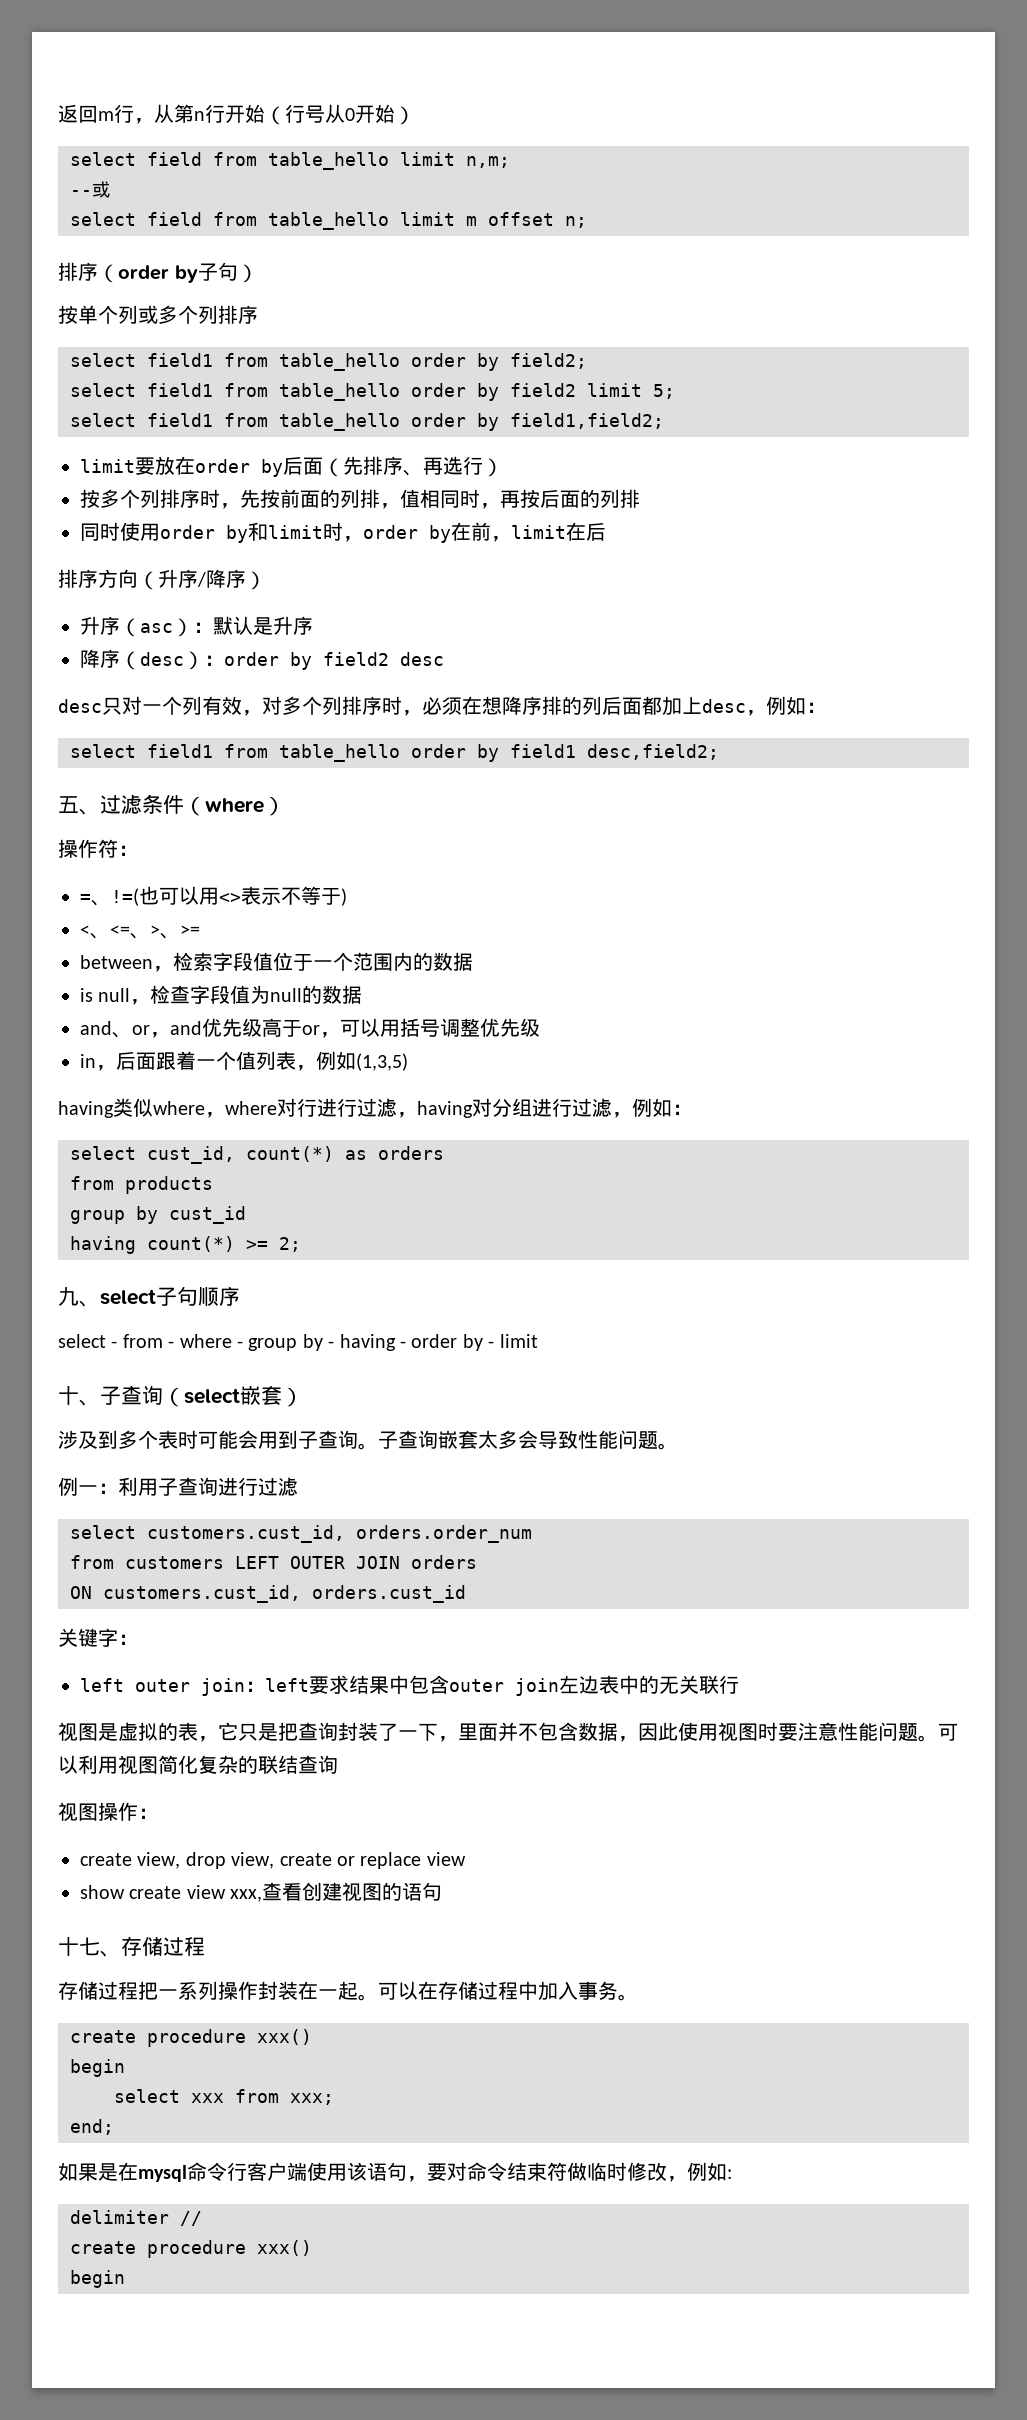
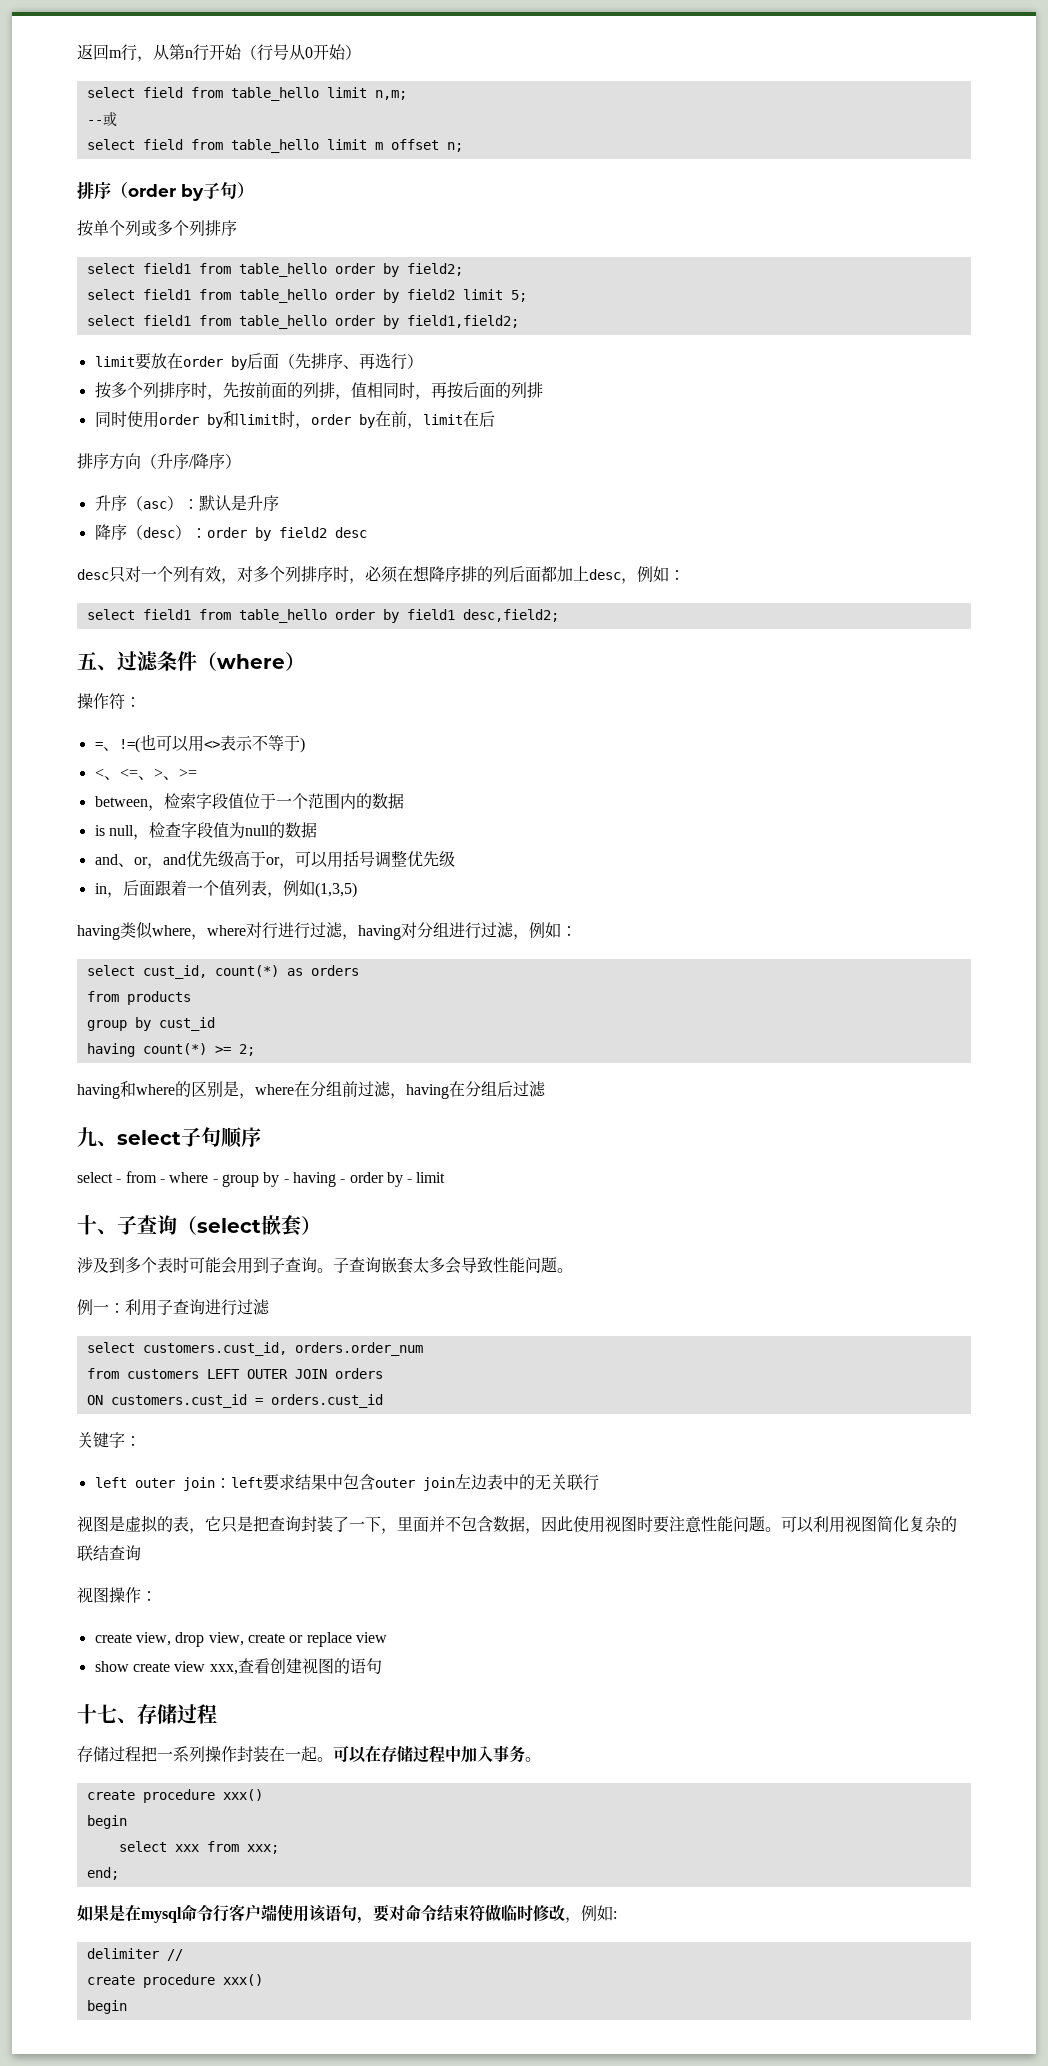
(301, 1244) none -> [77,1081,546,1099] // having和where的区别是，where在分组前过滤，having在分组后过滤
[103,1585,301,1603] customers.cust_id, -> [110,1394,263,1408] customers.cust_id =

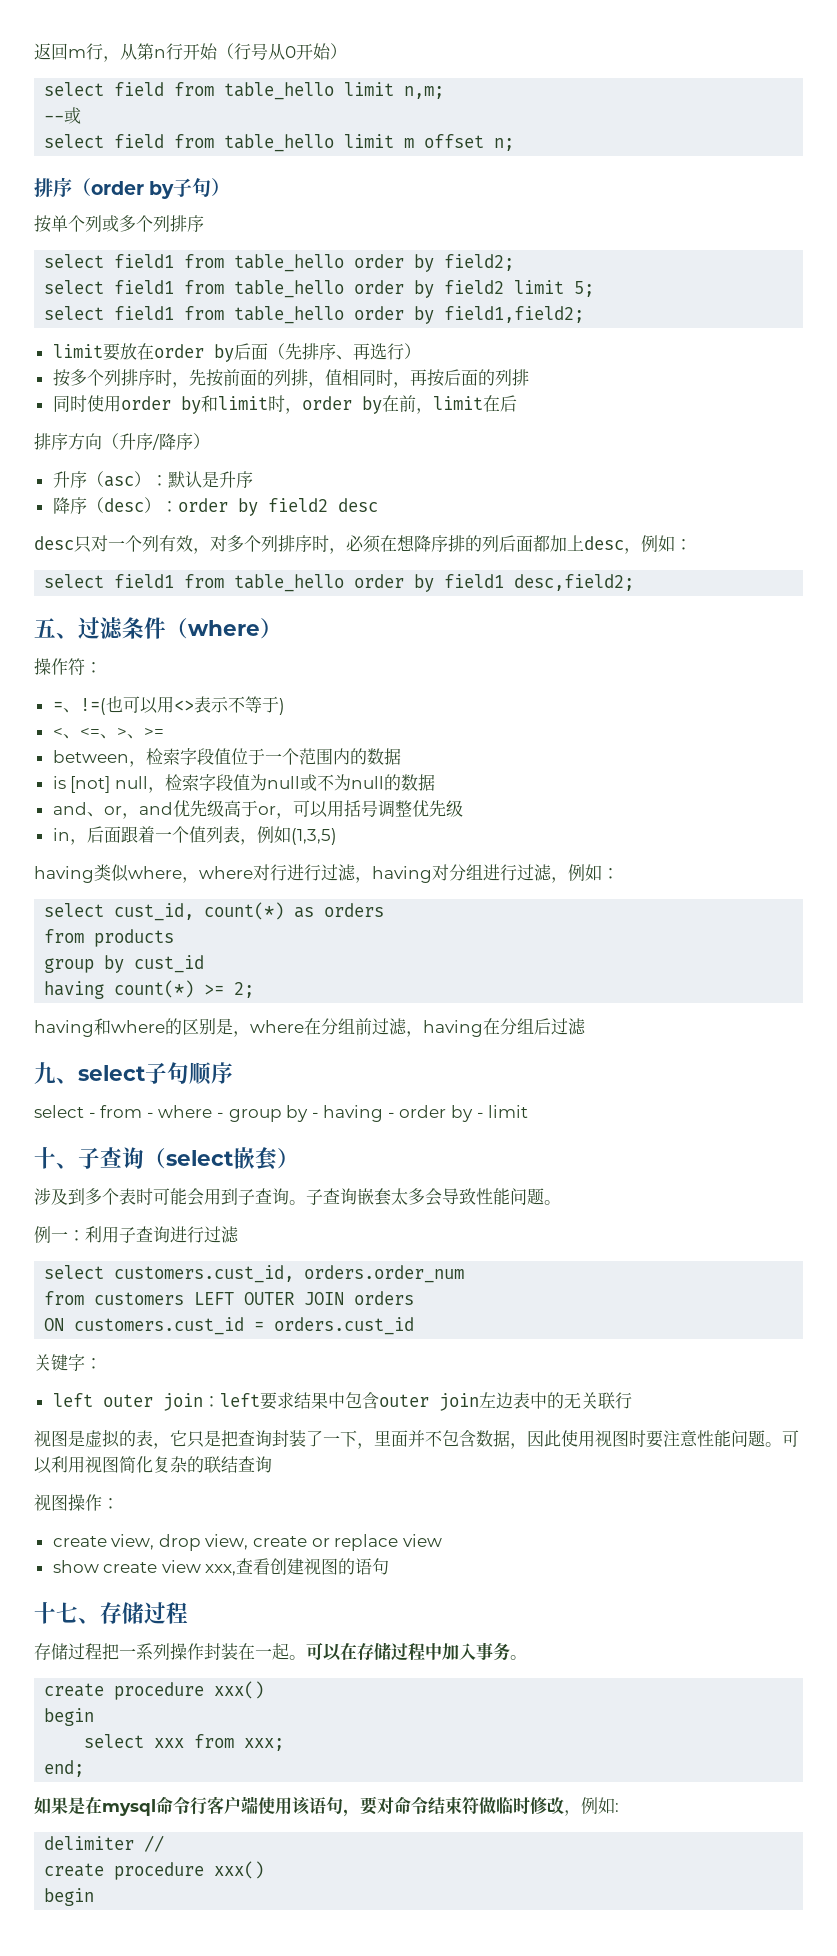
(105, 830) none -> [70,776,111,793] [not]
[164,822,181,837] 查 -> [181,774,199,791] 索
(270, 830) none -> [299,774,384,791] 或不为null

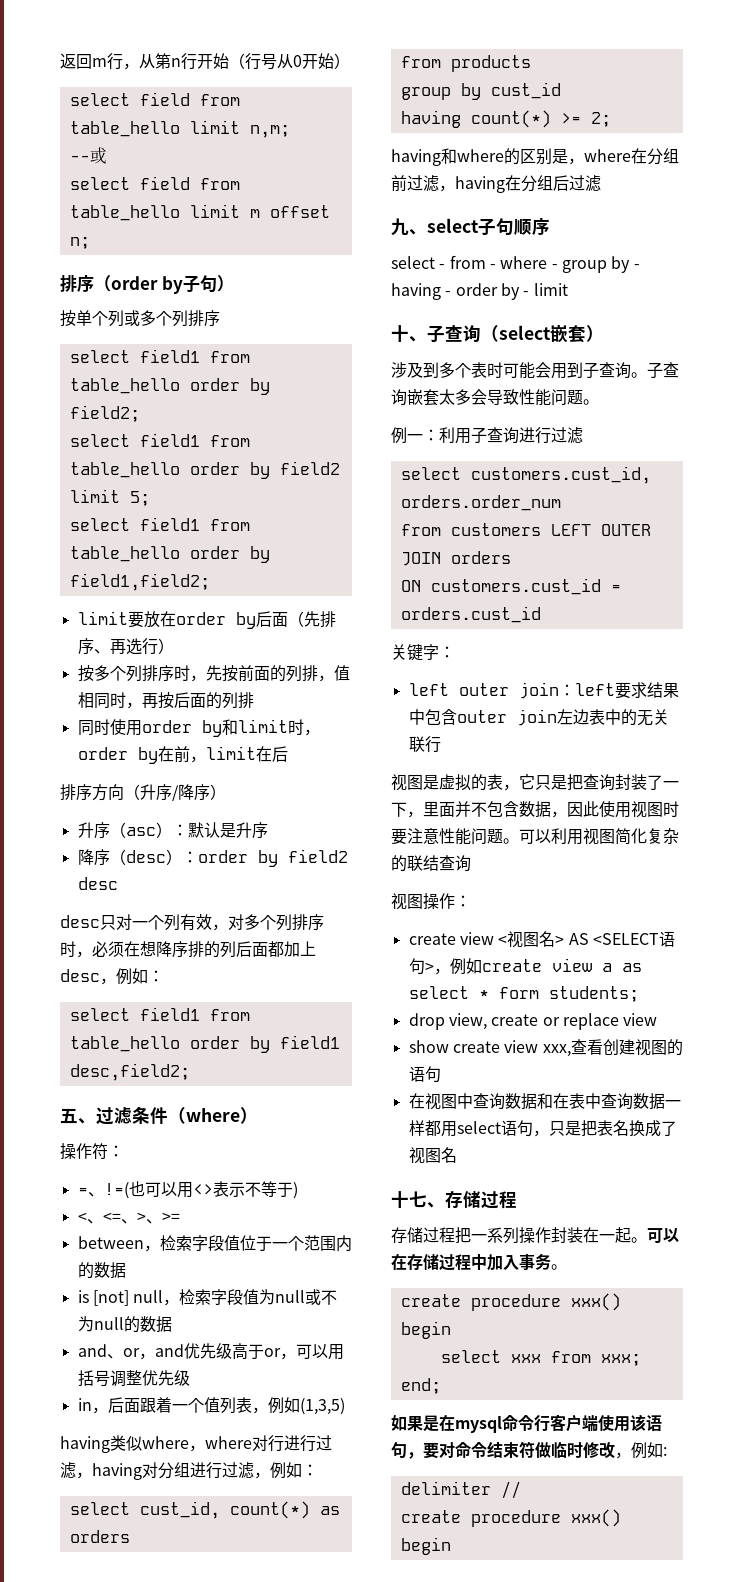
[111,1534,155,1550] view, -> [459,931,675,948] [408,958,642,975] [408,986,639,1002] view <视图名> AS <SELECT语句>，例如create view a as select * form students; //
(390, 1566) none -> [408,1093,681,1110] [408,1120,677,1137] [408,1147,457,1164] // 在视图中查询数据和在表中查询数据一样都用select语句，只是把表名换成了视图名

